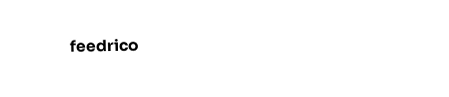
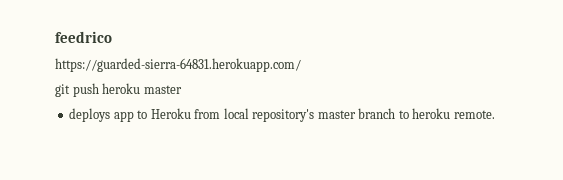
(140, 45) none -> [55,58,301,72] [55,83,182,97] [69,108,495,122] // https://guarded-sierra-64831.herokuapp.com/ // git push heroku master // deploys app to Heroku from local repository's master branch to heroku remote.

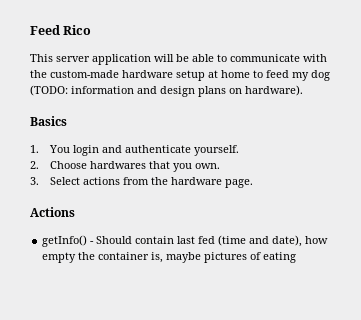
[55,31,112,43] [55,58,301,72] [55,83,182,97] [69,108,495,122] feedrico // https://guarded-sierra-64831.herokuapp.com/ // git push heroku master // deploys app to Heroku from local repository's master branch to heroku remote. -> [30,25,92,35] [30,54,327,65] [30,70,330,81] [30,85,303,97] [30,116,67,126] [30,145,240,156] [30,161,221,172] [30,177,254,188] [30,207,75,217] [42,235,329,247] [42,252,297,263] Feed Rico // This server application will be able to communicate with the custom-made hardware setup at home to feed my dog (TODO: information and design plans on hardware). // Basics // 1. You login and authenticate yourself. // 2. Choose hardwares that you own. // 3. Select actions from the hardware page. // Actions // getInfo() - Should contain last fed (time and date), how empty the container is, maybe pictures of eating

